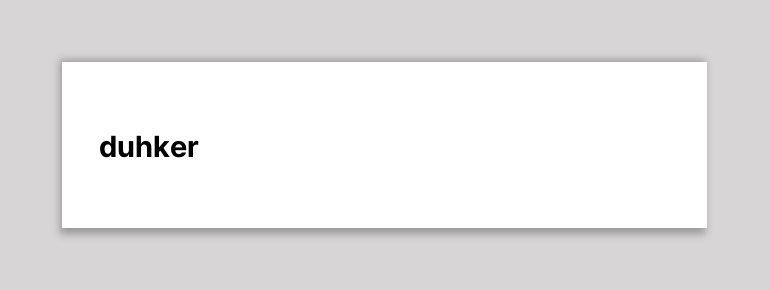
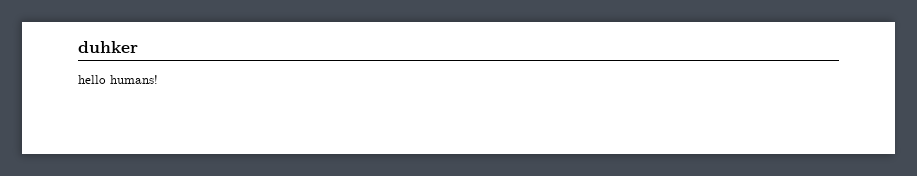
(199, 146) none -> [78,75,158,84] // hello humans!

